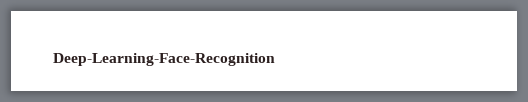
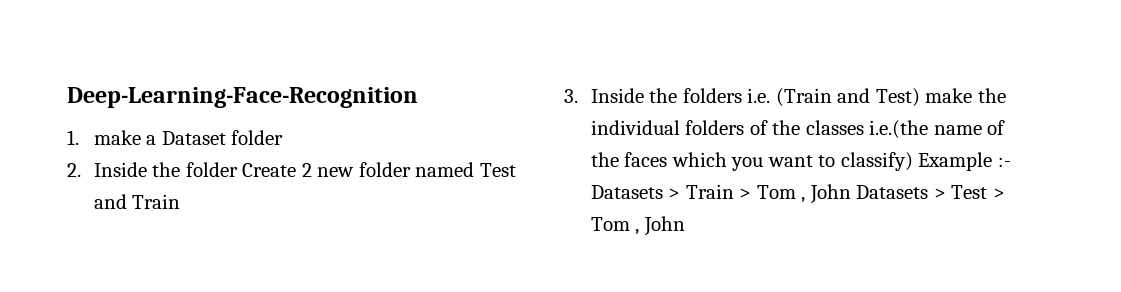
(275, 59) none -> [67,130,284,145] [67,162,516,177] [93,194,181,209] [564,88,1006,107] [590,120,1006,139] [590,152,1011,171] [590,184,1005,204] [590,216,685,236] // 1. make a Dataset folder // 2. Inside the folder Create 2 new folder named Test and Train // 3. Inside the folders i.e. (Train and Test) make the individual folders of the classes i.e.(the name of the faces which you want to classify) Example :- Datasets > Train > Tom , John Datasets > Test > Tom , John

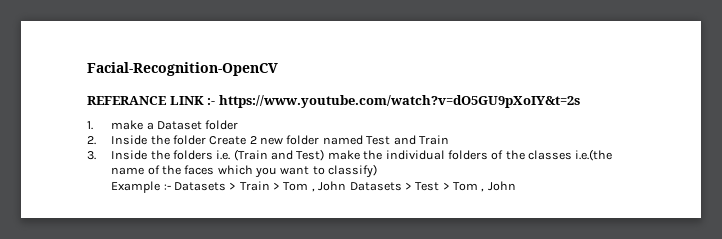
[67,87,418,108] Deep-Learning-Face-Recognition -> [87,62,278,76] [87,95,580,108] Facial-Recognition-OpenCV // REFERANCE LINK :- https://www.youtube.com/watch?v=dO5GU9pXoIY&t=2s
(913, 161) none -> (378, 171) //

